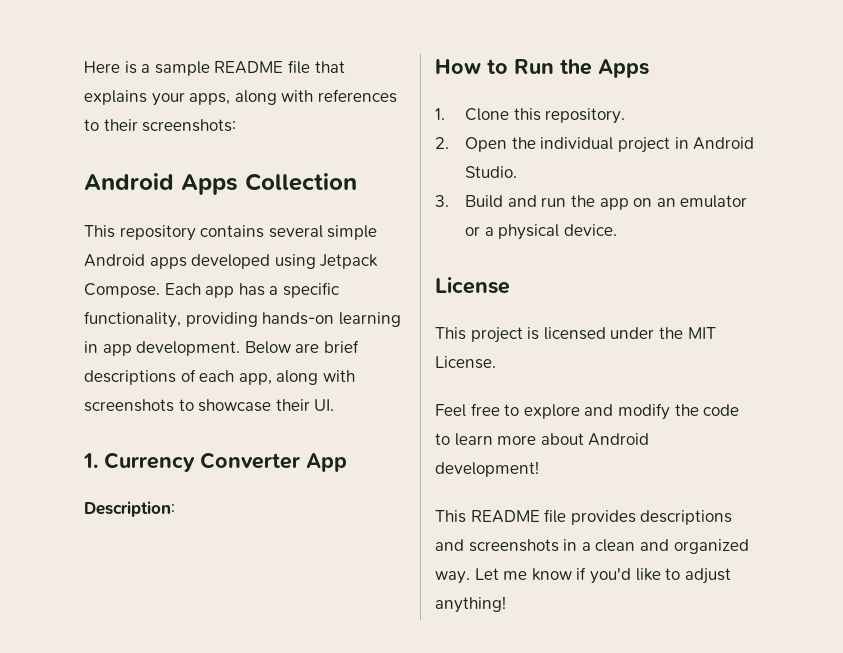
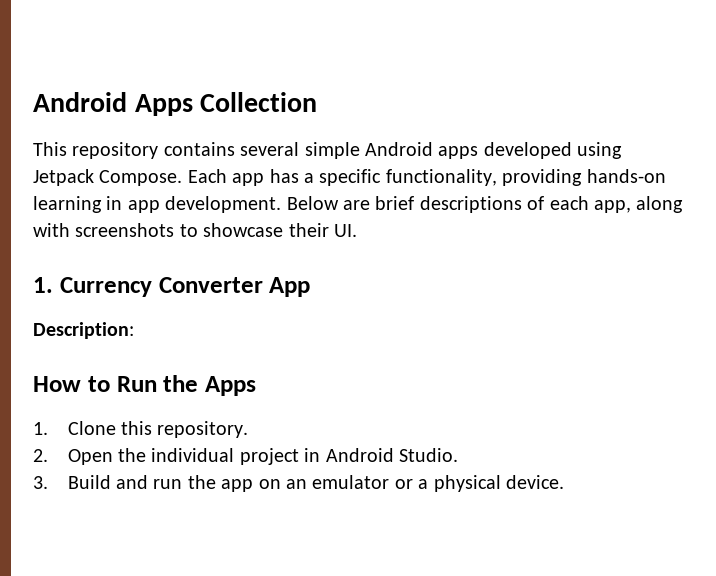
[84,60,345,76] [84,89,397,106] [84,119,237,132] Here is a sample README file that explains your apps, along with references to their screenshots: // -> (33, 102) none
[435,277,510,294] [435,327,716,343] [435,356,496,369] [435,403,740,420] [435,433,650,446] [435,461,539,477] [435,509,733,525] [435,539,749,554] [435,567,731,584] [435,596,506,613] // License // This project is licensed under the MIT License. // Feel free to explore and modify the code to learn more about Android development! // This README file provides descriptions and screenshots in a clean and organized way. Let me know if you'd like to adjust anything! -> (565, 482) none

